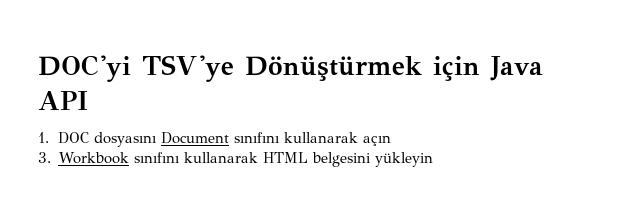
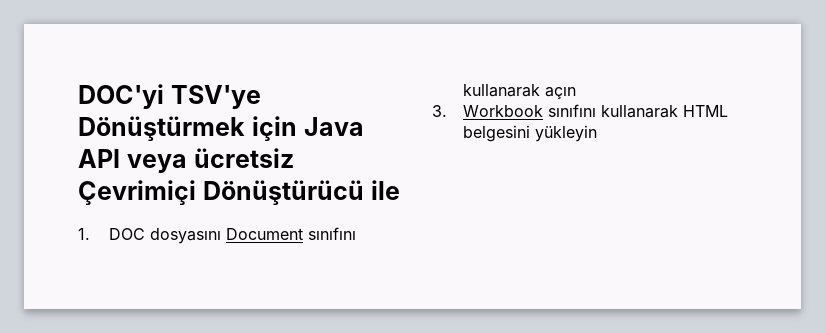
(88, 100) none -> [126,148,294,173] [78,180,400,205] veya ücretsiz Çevrimiçi Dönüştürücü ile

